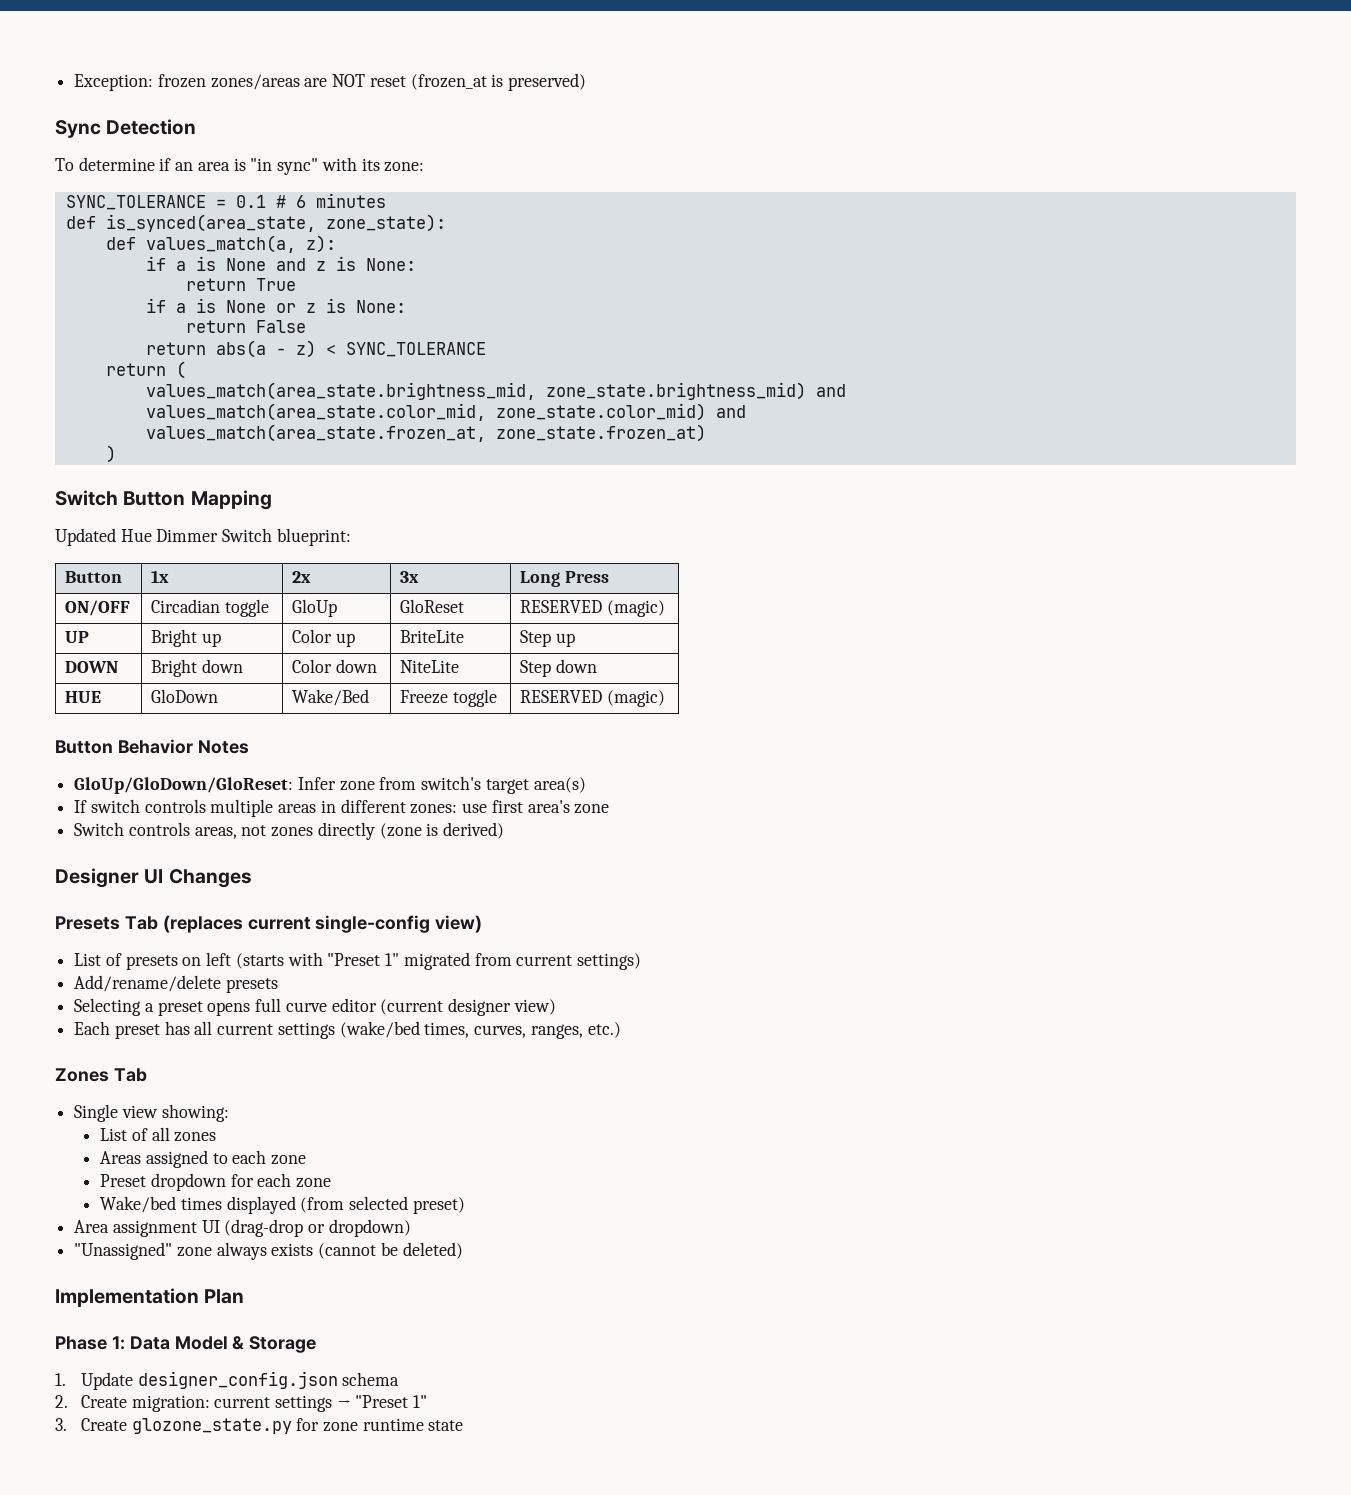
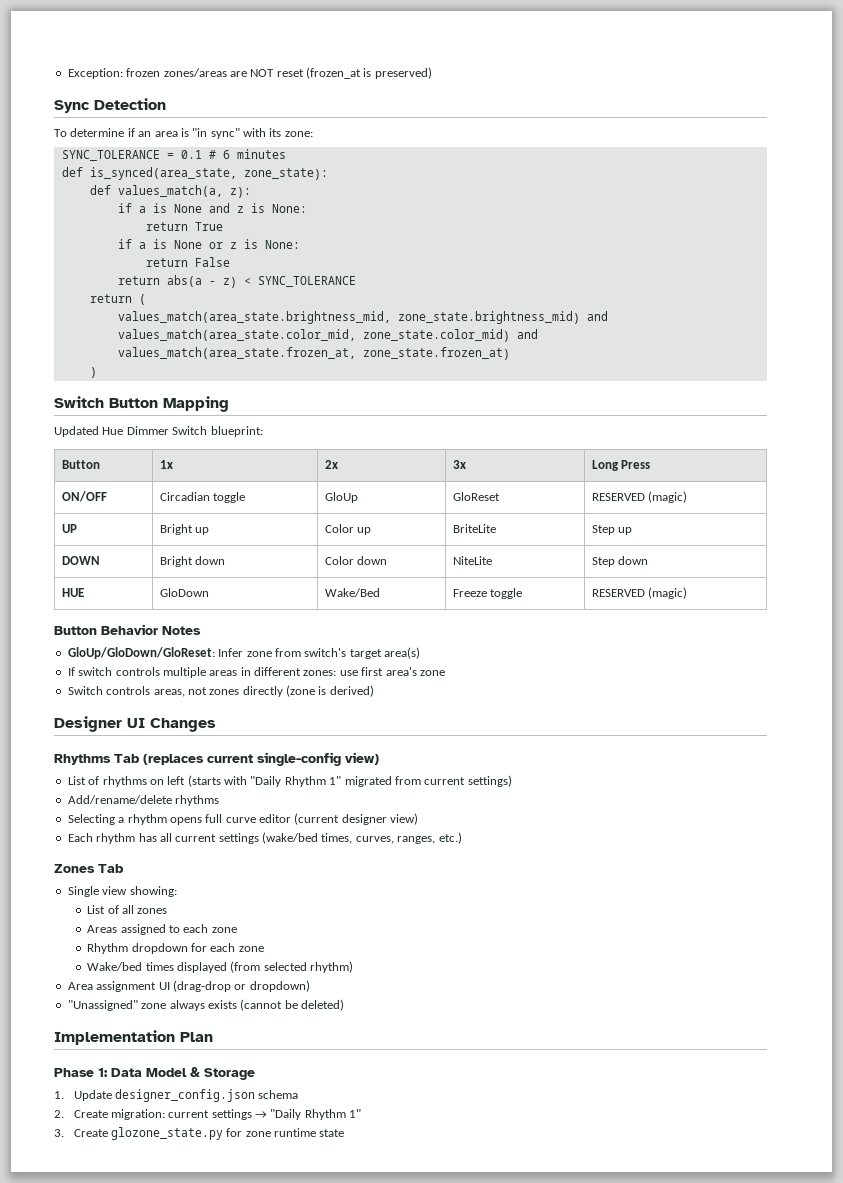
[55,916,120,930] Presets -> [54,754,111,765] Rhythms
[125,955,178,970] presets -> [102,776,147,787] rhythms
[327,953,381,966] "Preset -> [250,776,326,787] "Daily Rhythm
[225,978,278,993] presets -> [175,795,220,806] rhythms
[157,1001,203,1016] preset -> [127,814,167,825] rhythm
[114,1024,160,1039] preset -> [96,833,136,844] rhythm
[100,1174,147,1187] Preset -> [87,943,129,954] Rhythm
[412,1197,465,1214] preset) -> [310,961,354,973] rhythm)
[355,1395,409,1408] "Preset -> [270,1109,346,1120] "Daily Rhythm

